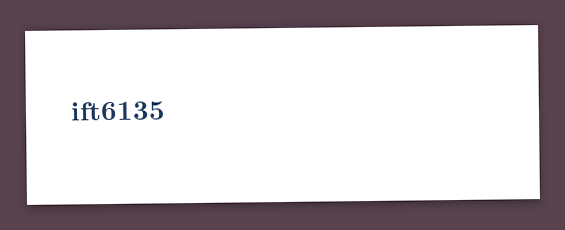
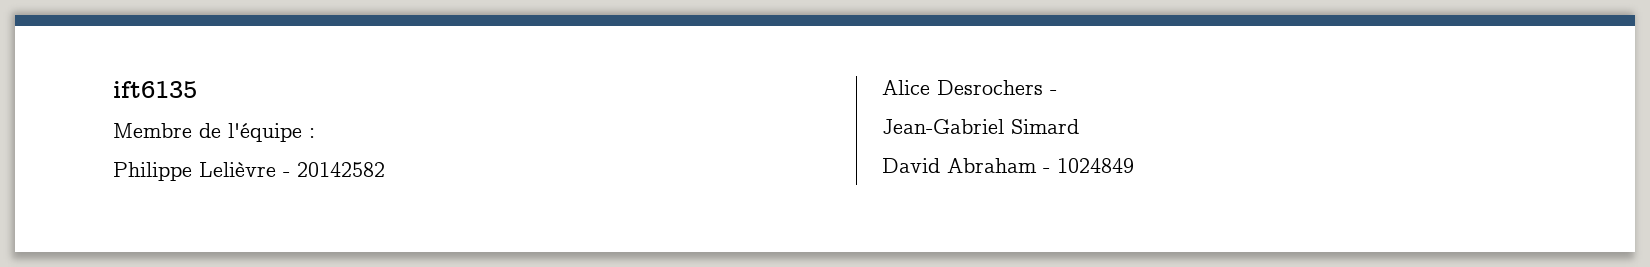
(166, 111) none -> [113,123,315,142] [113,162,385,181] [882,80,1057,95] [882,119,1079,134] [882,158,1134,173] // Membre de l'équipe : // Philippe Lelièvre - 20142582 // Alice Desrochers - // Jean-Gabriel Simard // David Abraham - 1024849

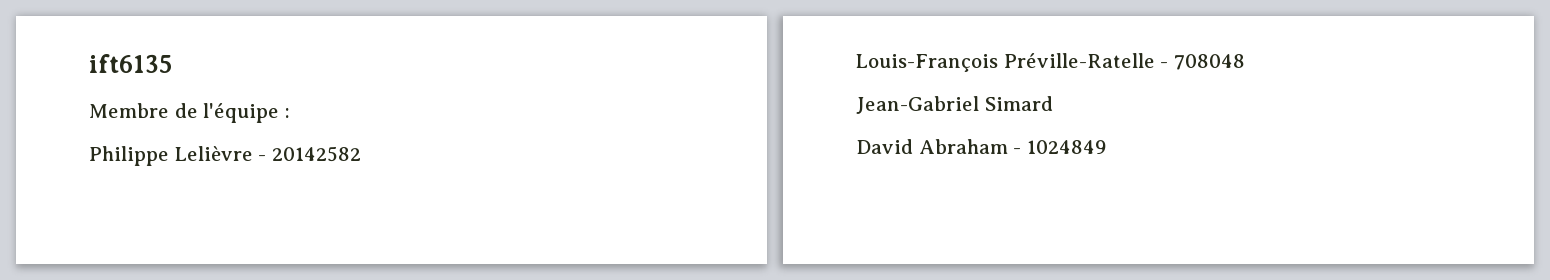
[882,80,1057,95] Alice Desrochers - -> [856,53,1245,72] Louis-François Préville-Ratelle - 708048

